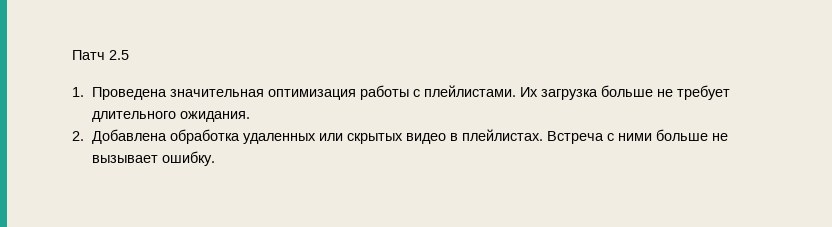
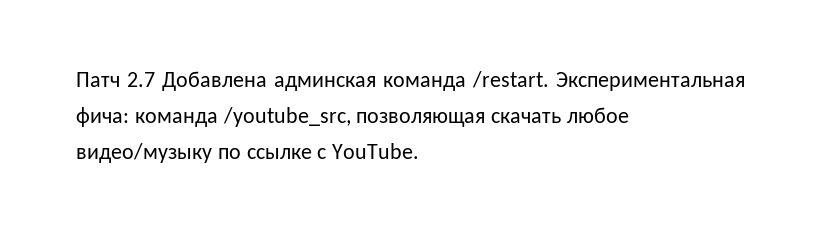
[109,50,129,60] [72,85,730,100] [91,111,250,122] [72,129,728,144] [91,151,215,166] 2.5 // 1. Проведена значительная оптимизация работы с плейлистами. Их загрузка больше не требует длительного ожидания. // 2. Добавлена обработка удаленных или скрытых видео в плейлистах. Встреча с ними больше не вызывает ошибку. -> [127,71,745,91] [76,107,630,127] [76,143,420,163] 2.7 Добавлена админская команда /restart. Экспериментальная фича: команда /youtube_src, позволяющая скачать любое видео/музыку по ссылке с YouTube.

